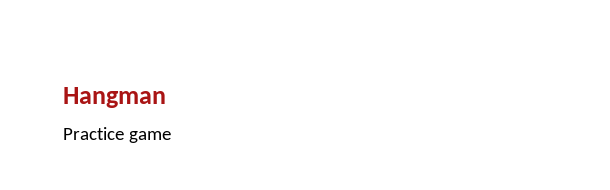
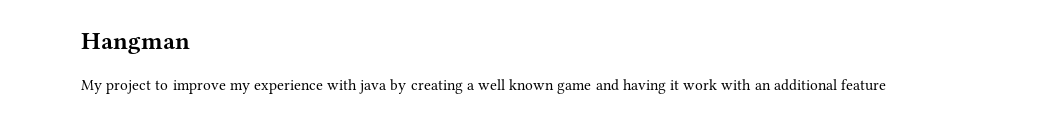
[63,127,171,143] Practice game -> [81,79,886,94] My project to improve my experience with java by creating a well known game and having it work with an additional feature

